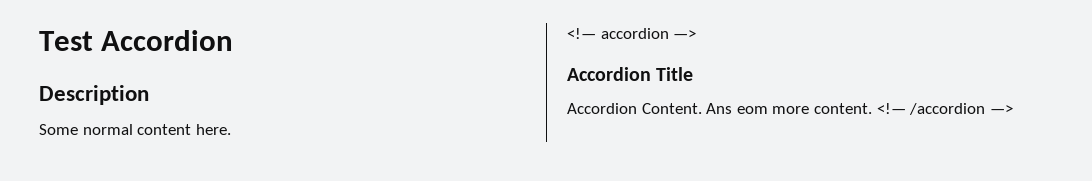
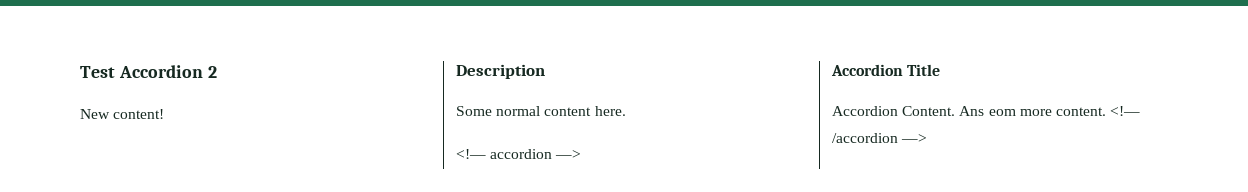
(234, 40) none -> [207,66,217,78] [80,109,165,119] 2 // New content!

